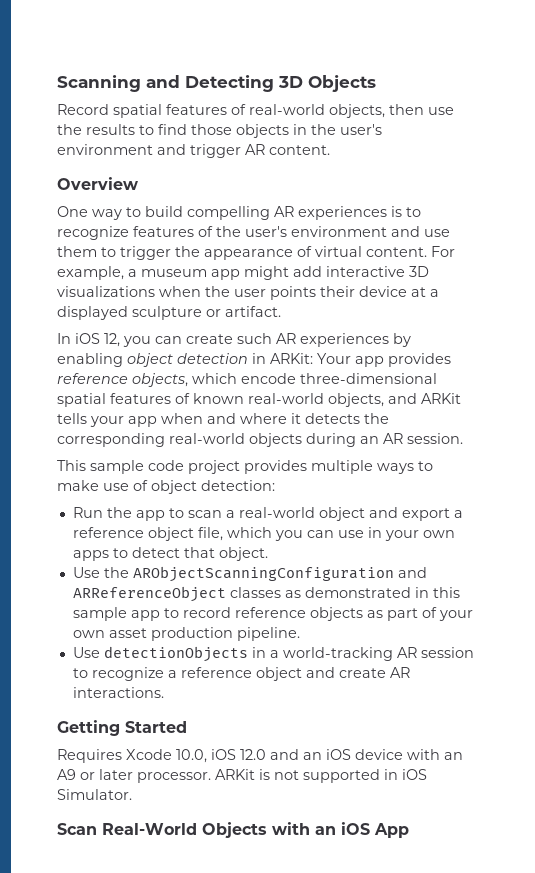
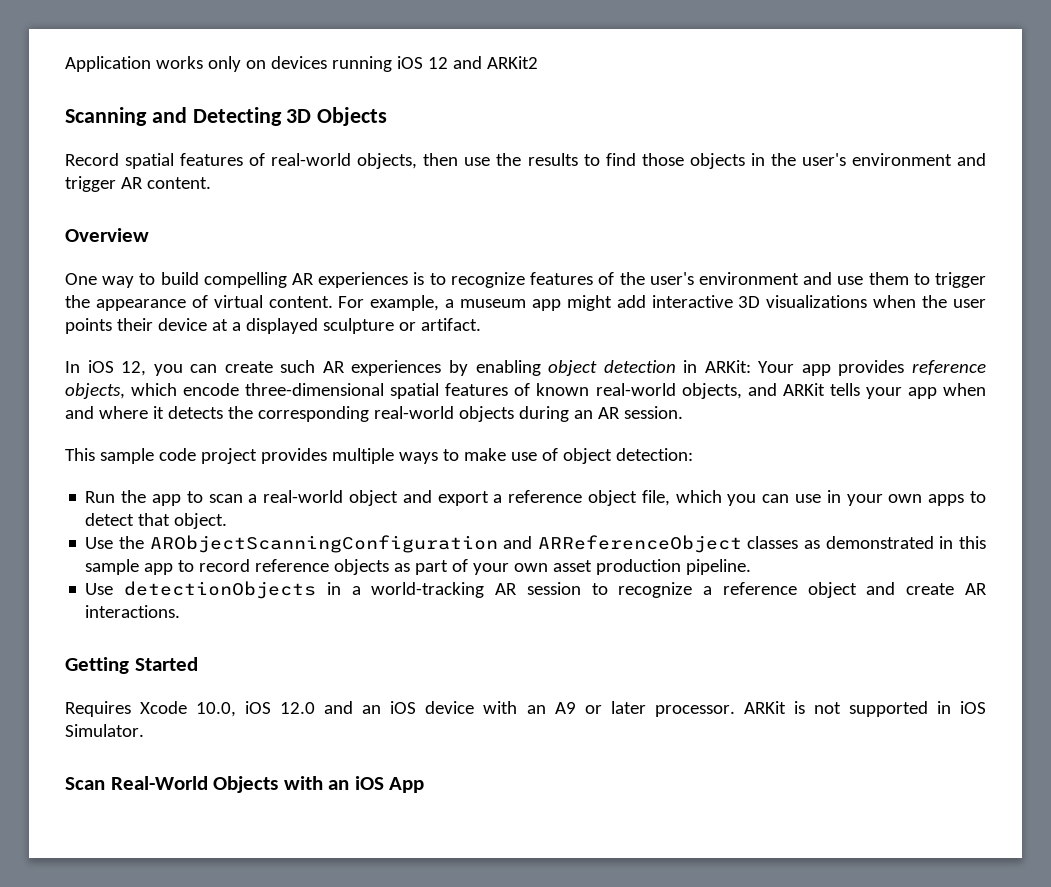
(57, 83) none -> [65,56,538,72] Application works only on devices running iOS 12 and ARKit2 //

